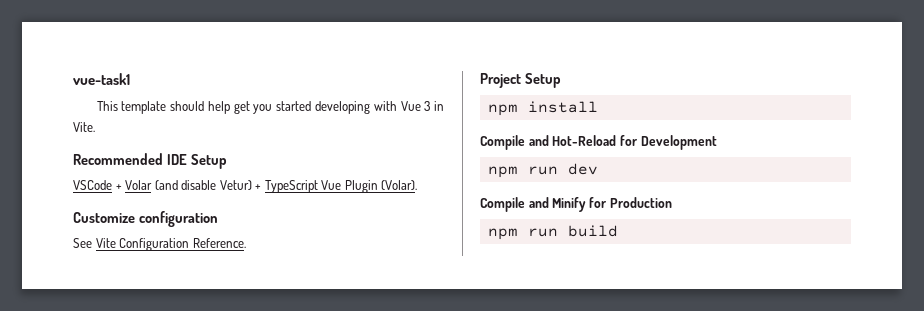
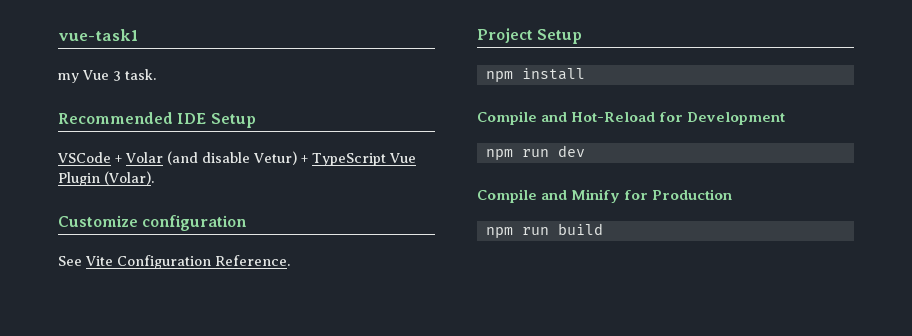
[96,101,445,114] [73,122,95,132] This template should help get you started developing with Vue 3 in Vite. -> [58,69,156,83] my Vue 3 task.

